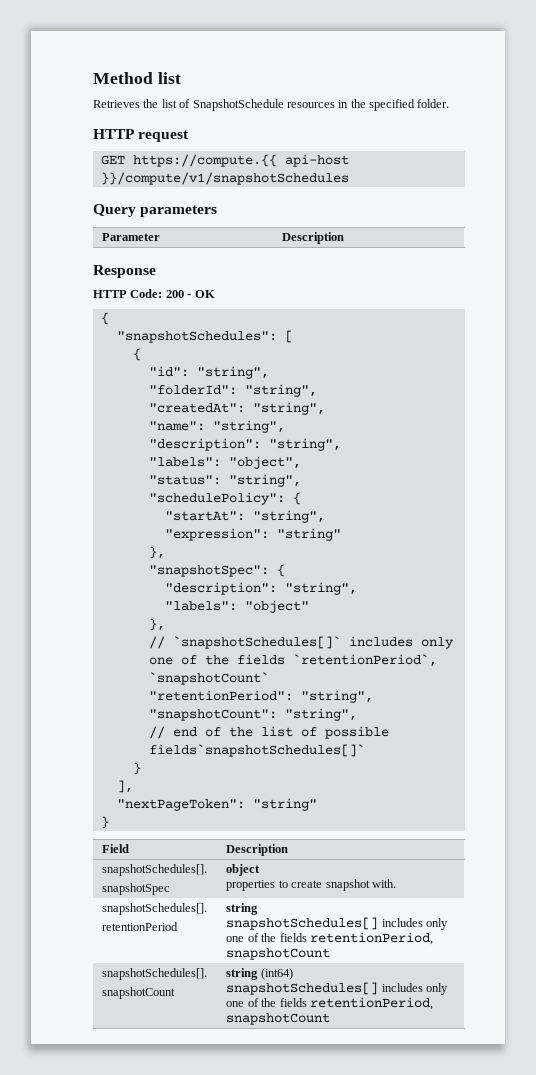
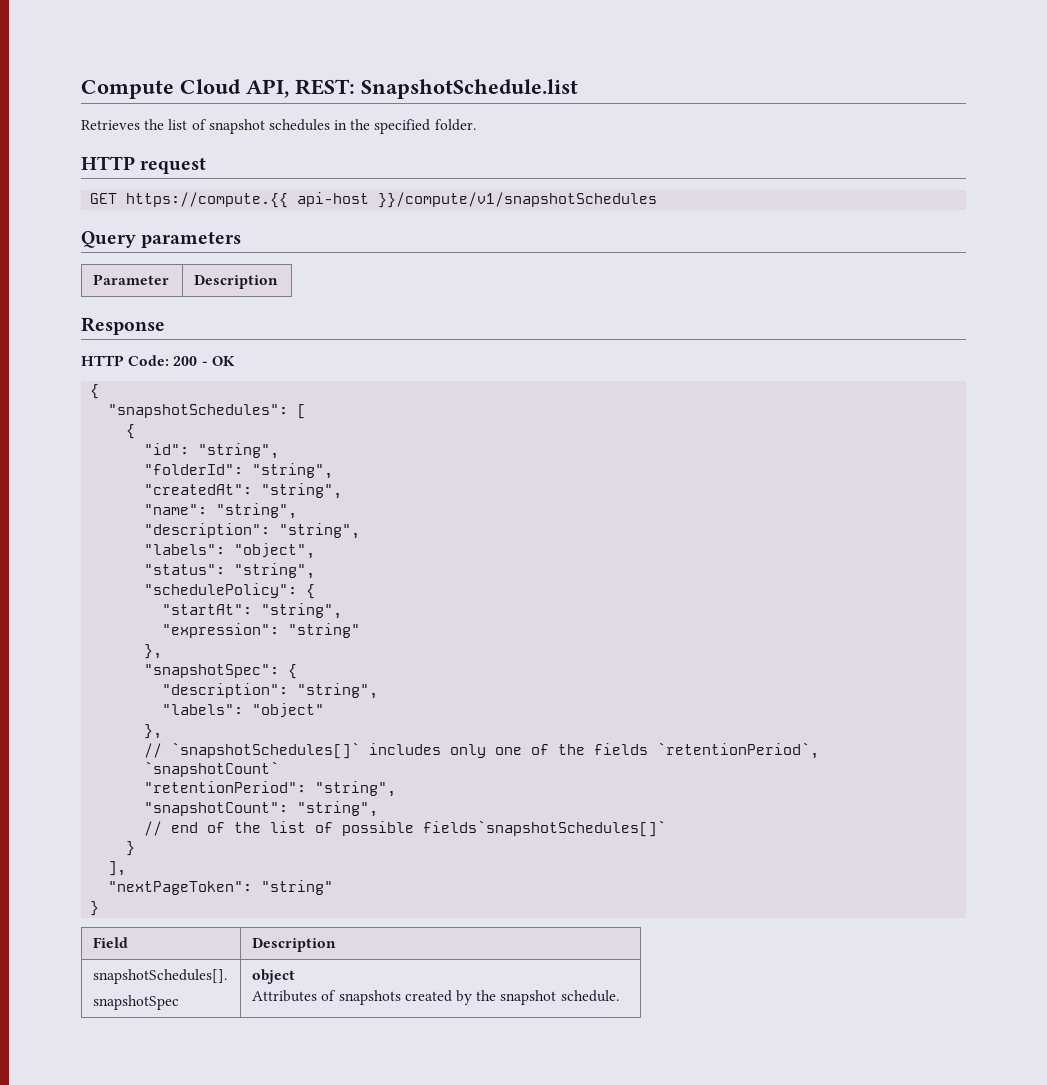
[93,72,181,84] Method list -> [81,79,578,99] Compute Cloud API, REST: SnapshotSchedule.list
[192,99,335,111] SnapshotSchedule resources -> [208,119,330,134] snapshot schedules
[226,879,396,891] [102,903,208,915] [102,922,179,931] [226,903,259,915] [226,917,449,930] [226,932,433,945] [226,948,331,960] [102,968,208,980] [102,987,176,999] [226,968,293,980] [226,982,449,995] [226,997,433,1010] [226,1013,331,1025] properties to create snapshot with. // snapshotSchedules[]. // retentionPeriod | string // snapshotSchedules[] includes only one of the fields retentionPeriod, snapshotCount // snapshotSchedules[]. // snapshotCount | string (int64) // snapshotSchedules[] includes only one of the fields retentionPeriod, snapshotCount -> [252,990,619,1005] Attributes of snapshots created by the snapshot schedule.

